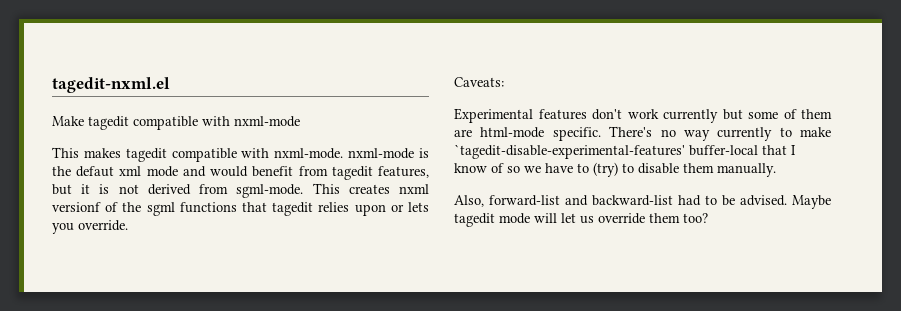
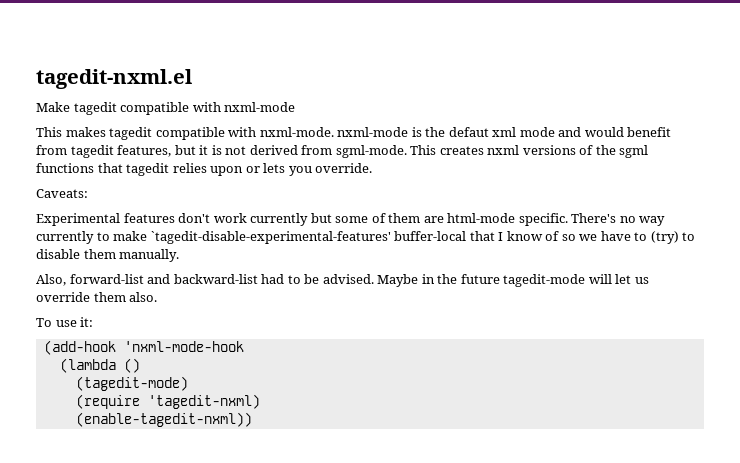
[52,202,101,212] versionf -> [522,145,576,155] versions
[454,213,530,227] tagedit mode -> [421,274,586,287] in the future tagedit-mode
[683,213,708,223] too? -> [129,292,158,302] [36,317,94,327] [43,340,244,355] [59,358,140,373] [75,376,188,391] [75,394,260,409] [75,412,252,427] also. // To use it: // (add-hook 'nxml-mode-hook // (lambda () // (tagedit-mode) // (require 'tagedit-nxml) // (enable-tagedit-nxml))

